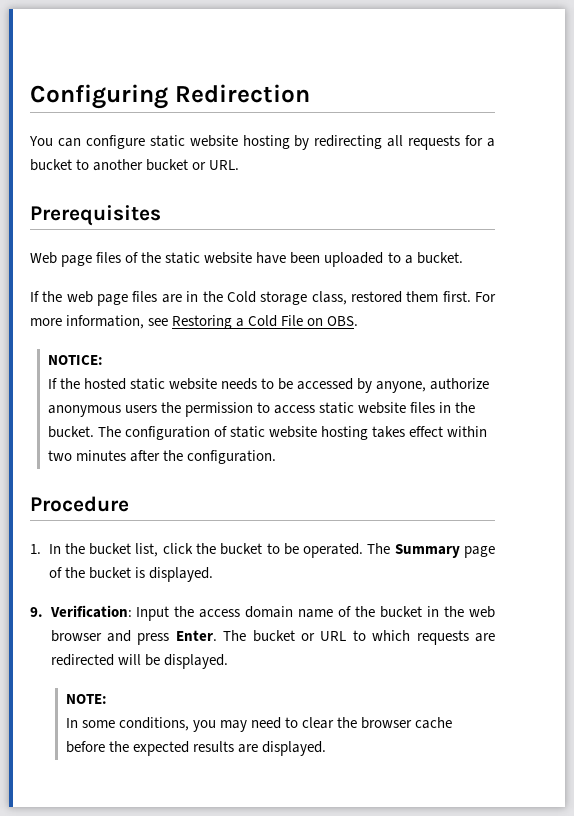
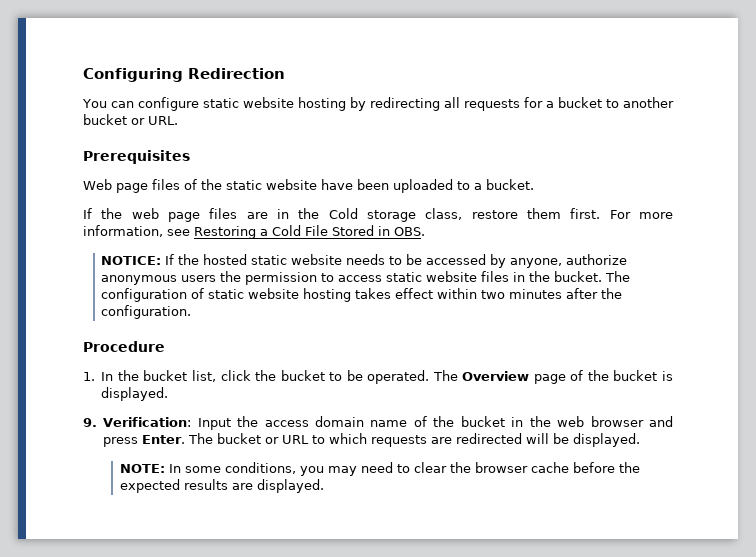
[350,291,402,303] restored -> [471,210,518,219] restore
[307,318,324,326] on -> [332,225,390,236] Stored in
(103, 360) // -> (162, 260) none
[394,544,460,558] Summary -> [462,371,530,381] Overview
(107, 699) // -> (165, 468) none

